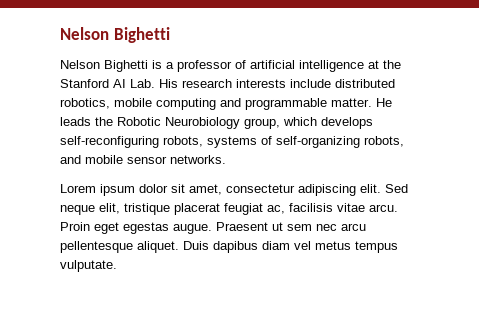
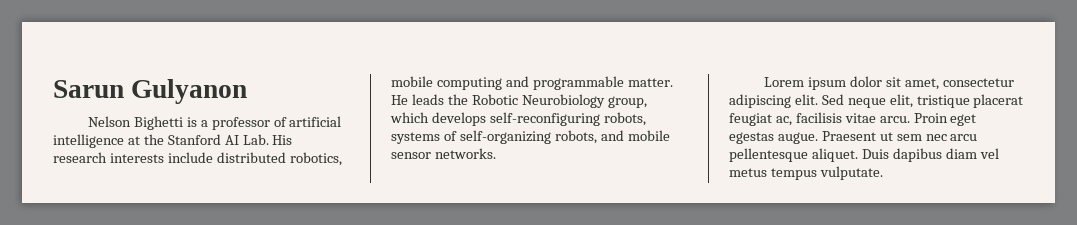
[60,27,170,43] Nelson Bighetti -> [53,79,248,104] Sarun Gulyanon

